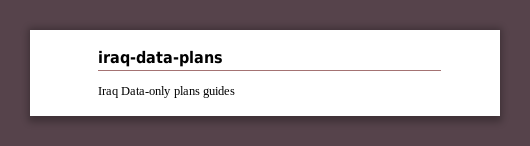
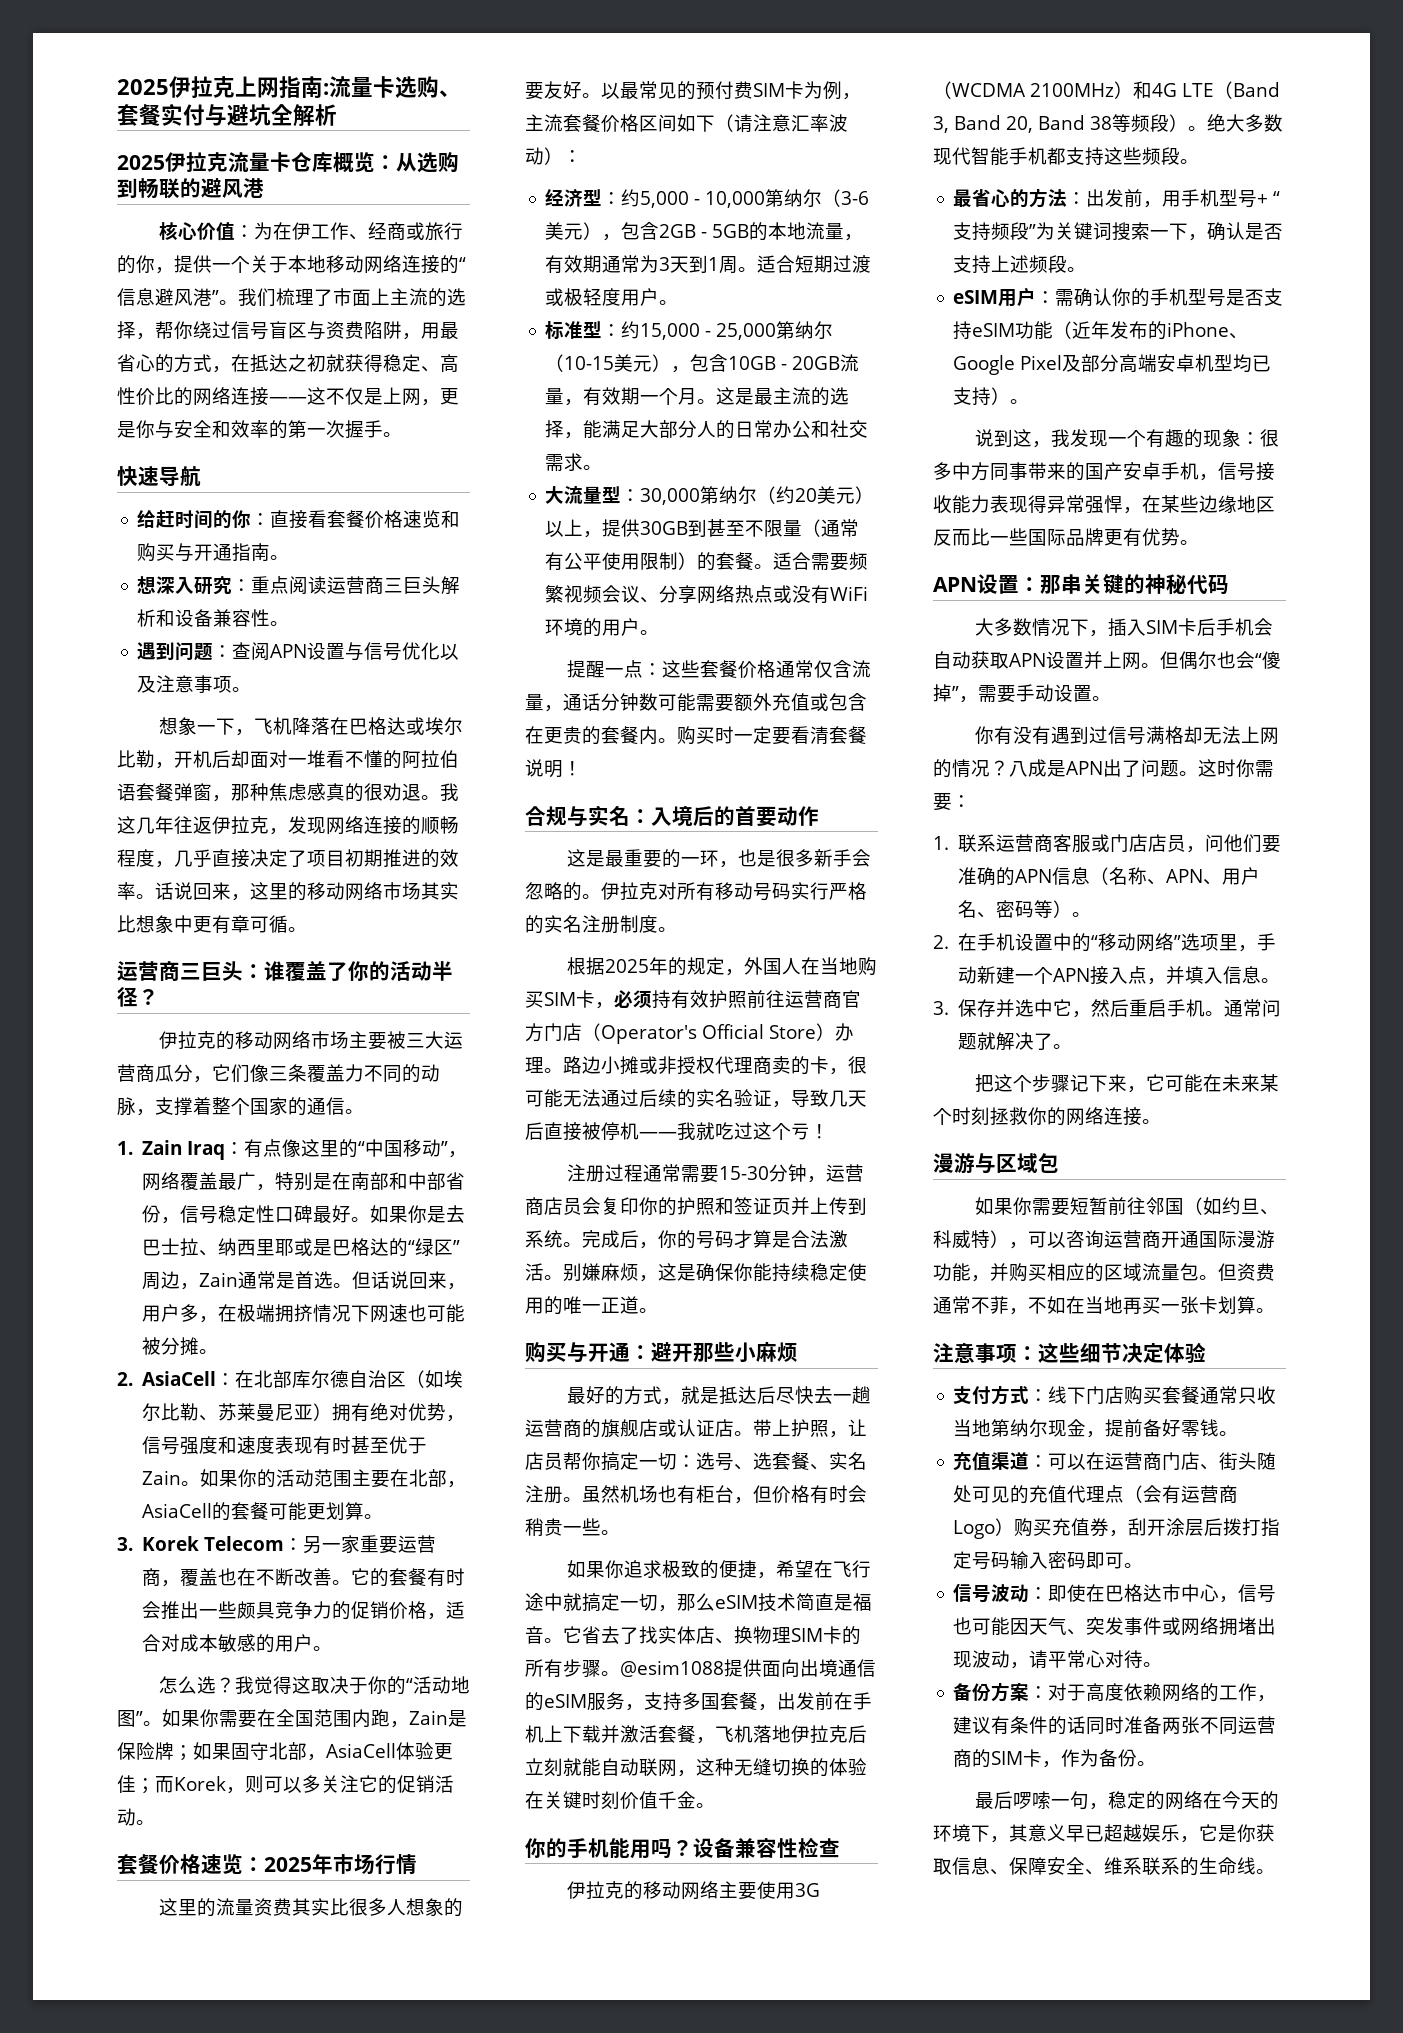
[98,50,223,67] [98,86,236,98] iraq-data-plans // Iraq Data-only plans guides -> [117,76,461,98] [117,103,337,127] [117,152,459,173] [117,178,264,199] [158,222,463,241] [117,255,466,274] [117,288,466,307] [117,321,459,340] [117,354,459,373] [117,387,459,406] [117,420,402,439] [117,466,201,487] [137,510,461,529] [137,543,290,562] [137,576,461,595] [137,609,290,627] [137,642,460,661] [137,675,252,693] [158,717,463,736] [117,750,459,769] [117,783,459,802] [117,816,459,835] [117,849,459,868] [117,882,459,901] [117,915,307,934] [117,961,453,981] [117,987,159,1007] [158,1031,463,1050] [117,1064,440,1083] [117,1097,364,1116] [117,1139,468,1160] [142,1172,466,1191] [142,1205,466,1224] [142,1238,461,1257] [142,1271,467,1290] [142,1304,466,1323] [142,1337,219,1355] [117,1370,464,1388] [142,1403,466,1422] [142,1436,428,1455] [142,1469,467,1488] [142,1502,384,1521] [117,1535,437,1554] [142,1568,466,1587] [142,1601,466,1620] [142,1634,333,1653] [158,1676,470,1695] [117,1709,467,1728] [117,1742,453,1761] [117,1775,454,1794] [117,1808,155,1826] [117,1854,417,1875] [158,1898,463,1917] [525,81,861,100] [525,114,848,133] [525,147,582,165] [545,189,870,208] [545,222,864,241] [545,255,872,274] [545,288,679,306] [545,321,834,340] [545,354,860,373] [545,387,850,406] [545,420,869,439] [545,453,603,471] [545,486,875,505] [545,519,860,538] [545,552,869,571] [545,585,869,604] [545,618,660,637] [566,660,871,678] [525,693,867,712] [525,726,867,745] [525,759,582,778] [525,805,819,827] [566,849,871,868] [525,882,867,901] [525,915,677,934] [566,957,877,976] [525,990,861,1009] [525,1023,855,1044] [525,1056,867,1075] [525,1089,867,1108] [525,1122,829,1141] [566,1164,864,1183] [525,1197,867,1216] [525,1230,848,1249] [525,1263,867,1282] [525,1296,658,1315] [525,1342,798,1363] [566,1386,871,1405] [525,1419,867,1438] [525,1452,867,1471] [525,1485,867,1504] [525,1518,620,1537] [566,1560,871,1579] [525,1593,872,1612] [525,1626,861,1645] [525,1659,876,1678] [525,1692,872,1711] [525,1725,867,1744] [525,1758,867,1777] [525,1791,715,1810] [525,1837,840,1859] [566,1881,820,1900] [933,81,1280,99] [933,114,1283,133] [933,147,1199,166] [953,188,1281,208] [953,222,1284,241] [953,255,1087,274] [953,287,1284,307] [953,321,1249,340] [953,354,1272,375] [953,387,1030,406] [974,429,1279,448] [933,462,1275,481] [933,495,1275,514] [933,528,1199,547] [933,574,1229,595] [974,618,1273,637] [933,651,1281,670] [933,684,1111,703] [974,726,1279,745] [933,759,1274,778] [933,793,971,811] [933,834,1282,853] [958,867,1261,886] [958,900,1092,918] [933,933,1277,952] [958,966,1281,985] [933,999,1282,1018] [958,1032,1073,1051] [974,1074,1279,1093] [933,1107,1161,1126] [933,1153,1059,1174] [974,1197,1279,1216] [933,1230,1275,1249] [933,1263,1275,1282] [933,1296,1275,1315] [933,1342,1206,1363] [953,1385,1277,1405] [953,1419,1239,1438] [953,1452,1277,1471] [953,1485,1239,1504] [953,1518,1281,1539] [953,1551,1144,1570] [953,1583,1277,1603] [953,1617,1277,1636] [953,1650,1163,1669] [953,1682,1277,1702] [953,1716,1277,1735] [953,1749,1157,1768] [974,1791,1279,1810] [933,1824,1275,1843] [933,1857,1275,1876] 2025伊拉克上网指南:流量卡选购、套餐实付与避坑全解析 // 2025伊拉克流量卡仓库概览：从选购到畅联的避风港 // 核心价值：为在伊工作、经商或旅行的你，提供一个关于本地移动网络连接的“信息避风港”。我们梳理了市面上主流的选择，帮你绕过信号盲区与资费陷阱，用最省心的方式，在抵达之初就获得稳定、高性价比的网络连接——这不仅是上网，更是你与安全和效率的第一次握手。 // 快速导航 // 给赶时间的你：直接看套餐价格速览和购买与开通指南。 // 想深入研究：重点阅读运营商三巨头解析和设备兼容性。 // 遇到问题：查阅APN设置与信号优化以及注意事项。 // 想象一下，飞机降落在巴格达或埃尔比勒，开机后却面对一堆看不懂的阿拉伯语套餐弹窗，那种焦虑感真的很劝退。我这几年往返伊拉克，发现网络连接的顺畅程度，几乎直接决定了项目初期推进的效率。话说回来，这里的移动网络市场其实比想象中更有章可循。 // 运营商三巨头：谁覆盖了你的活动半径？ // 伊拉克的移动网络市场主要被三大运营商瓜分，它们像三条覆盖力不同的动脉，支撑着整个国家的通信。 // 1. Zain Iraq：有点像这里的“中国移动”，网络覆盖最广，特别是在南部和中部省份，信号稳定性口碑最好。如果你是去巴士拉、纳西里耶或是巴格达的“绿区”周边，Zain通常是首选。但话说回来，用户多，在极端拥挤情况下网速也可能被分摊。 // 2. AsiaCell：在北部库尔德自治区（如埃尔比勒、苏莱曼尼亚）拥有绝对优势，信号强度和速度表现有时甚至优于Zain。如果你的活动范围主要在北部，AsiaCell的套餐可能更划算。 // 3. Korek Telecom：另一家重要运营商，覆盖也在不断改善。它的套餐有时会推出一些颇具竞争力的促销价格，适合对成本敏感的用户。 // 怎么选？我觉得这取决于你的“活动地图”。如果你需要在全国范围内跑，Zain是保险牌；如果固守北部，AsiaCell体验更佳；而Korek，则可以多关注它的促销活动。 // 套餐价格速览：2025年市场行情 // 这里的流量资费其实比很多人想象的要友好。以最常见的预付费SIM卡为例，主流套餐价格区间如下（请注意汇率波动）： // 经济型：约5,000 - 10,000第纳尔（3-6美元），包含2GB - 5GB的本地流量，有效期通常为3天到1周。适合短期过渡或极轻度用户。 // 标准型：约15,000 - 25,000第纳尔（10-15美元），包含10GB - 20GB流量，有效期一个月。这是最主流的选择，能满足大部分人的日常办公和社交需求。 // 大流量型：30,000第纳尔（约20美元）以上，提供30GB到甚至不限量（通常有公平使用限制）的套餐。适合需要频繁视频会议、分享网络热点或没有WiFi环境的用户。 // 提醒一点：这些套餐价格通常仅含流量，通话分钟数可能需要额外充值或包含在更贵的套餐内。购买时一定要看清套餐说明！ // 合规与实名：入境后的首要动作 // 这是最重要的一环，也是很多新手会忽略的。伊拉克对所有移动号码实行严格的实名注册制度。 // 根据2025年的规定，外国人在当地购买SIM卡，必须持有效护照前往运营商官方门店（Operator's Official Store）办理。路边小摊或非授权代理商卖的卡，很可能无法通过后续的实名验证，导致几天后直接被停机——我就吃过这个亏！ // 注册过程通常需要15-30分钟，运营商店员会复印你的护照和签证页并上传到系统。完成后，你的号码才算是合法激活。别嫌麻烦，这是确保你能持续稳定使用的唯一正道。 // 购买与开通：避开那些小麻烦 // 最好的方式，就是抵达后尽快去一趟运营商的旗舰店或认证店。带上护照，让店员帮你搞定一切：选号、选套餐、实名注册。虽然机场也有柜台，但价格有时会稍贵一些。 // 如果你追求极致的便捷，希望在飞行途中就搞定一切，那么eSIM技术简直是福音。它省去了找实体店、换物理SIM卡的所有步骤。@esim1088提供面向出境通信的eSIM服务，支持多国套餐，出发前在手机上下载并激活套餐，飞机落地伊拉克后立刻就能自动联网，这种无缝切换的体验在关键时刻价值千金。 // 你的手机能用吗？设备兼容性检查 // 伊拉克的移动网络主要使用3G（WCDMA 2100MHz）和4G LTE（Band 3, Band 20, Band 38等频段）。绝大多数现代智能手机都支持这些频段。 // 最省心的方法：出发前，用手机型号+ “支持频段”为关键词搜索一下，确认是否支持上述频段。 // eSIM用户：需确认你的手机型号是否支持eSIM功能（近年发布的iPhone、Google Pixel及部分高端安卓机型均已支持）。 // 说到这，我发现一个有趣的现象：很多中方同事带来的国产安卓手机，信号接收能力表现得异常强悍，在某些边缘地区反而比一些国际品牌更有优势。 // APN设置：那串关键的神秘代码 // 大多数情况下，插入SIM卡后手机会自动获取APN设置并上网。但偶尔也会“傻掉”，需要手动设置。 // 你有没有遇到过信号满格却无法上网的情况？八成是APN出了问题。这时你需要： // 1.联系运营商客服或门店店员，问他们要准确的APN信息（名称、APN、用户名、密码等）。 // 2.在手机设置中的“移动网络”选项里，手动新建一个APN接入点，并填入信息。 // 3.保存并选中它，然后重启手机。通常问题就解决了。 // 把这个步骤记下来，它可能在未来某个时刻拯救你的网络连接。 // 漫游与区域包 // 如果你需要短暂前往邻国（如约旦、科威特），可以咨询运营商开通国际漫游功能，并购买相应的区域流量包。但资费通常不菲，不如在当地再买一张卡划算。 // 注意事项：这些细节决定体验 // 支付方式：线下门店购买套餐通常只收当地第纳尔现金，提前备好零钱。 // 充值渠道：可以在运营商门店、街头随处可见的充值代理点（会有运营商Logo）购买充值券，刮开涂层后拨打指定号码输入密码即可。 // 信号波动：即使在巴格达市中心，信号也可能因天气、突发事件或网络拥堵出现波动，请平常心对待。 // 备份方案：对于高度依赖网络的工作，建议有条件的话同时准备两张不同运营商的SIM卡，作为备份。 // 最后啰嗦一句，稳定的网络在今天的环境下，其意义早已超越娱乐，它是你获取信息、保障安全、维系联系的生命线。

